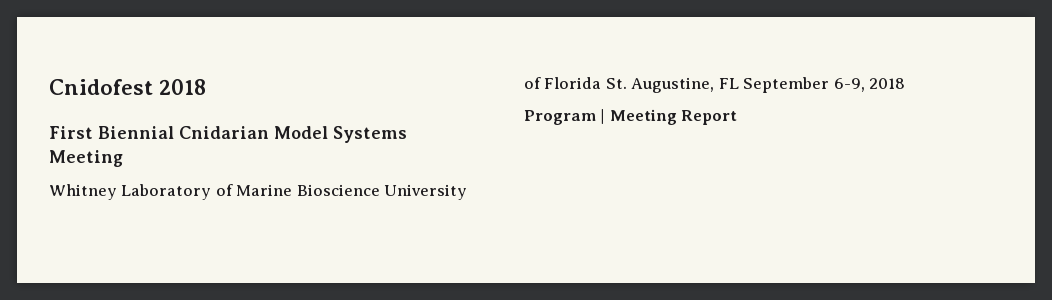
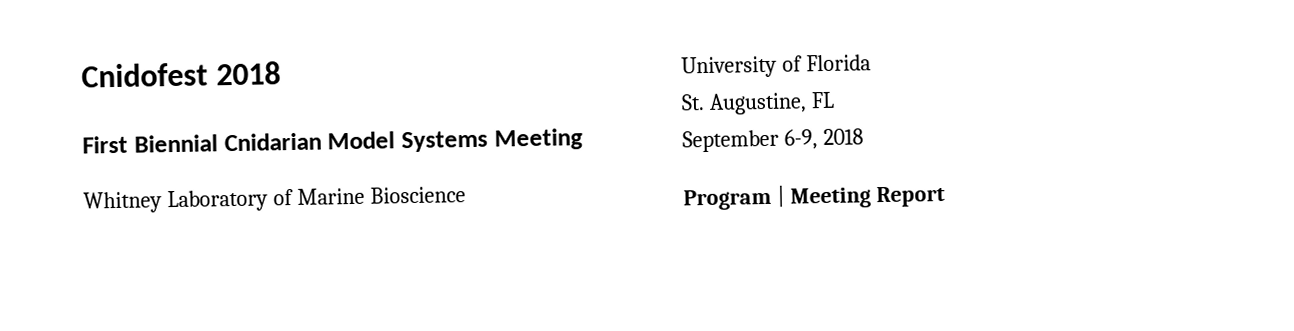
(380, 190) none -> (466, 195) //
(602, 83) none -> (871, 63) //
(739, 83) none -> (835, 100) //

